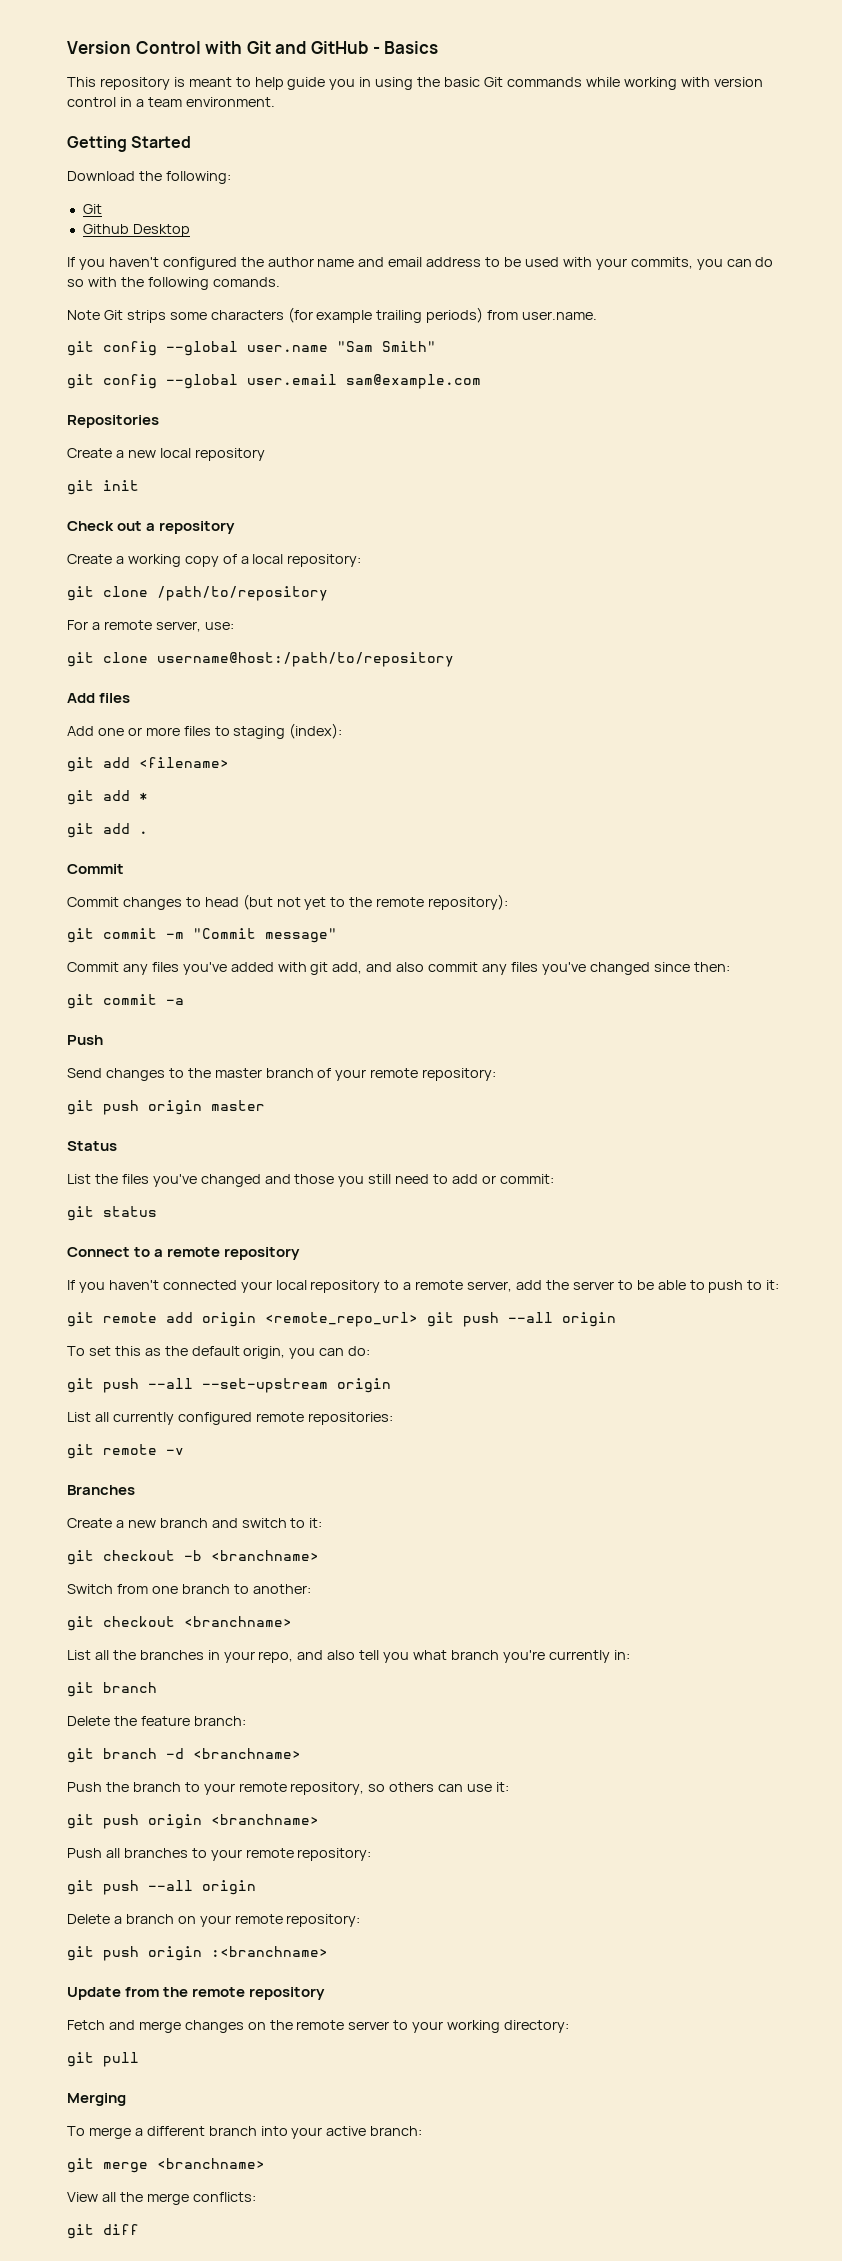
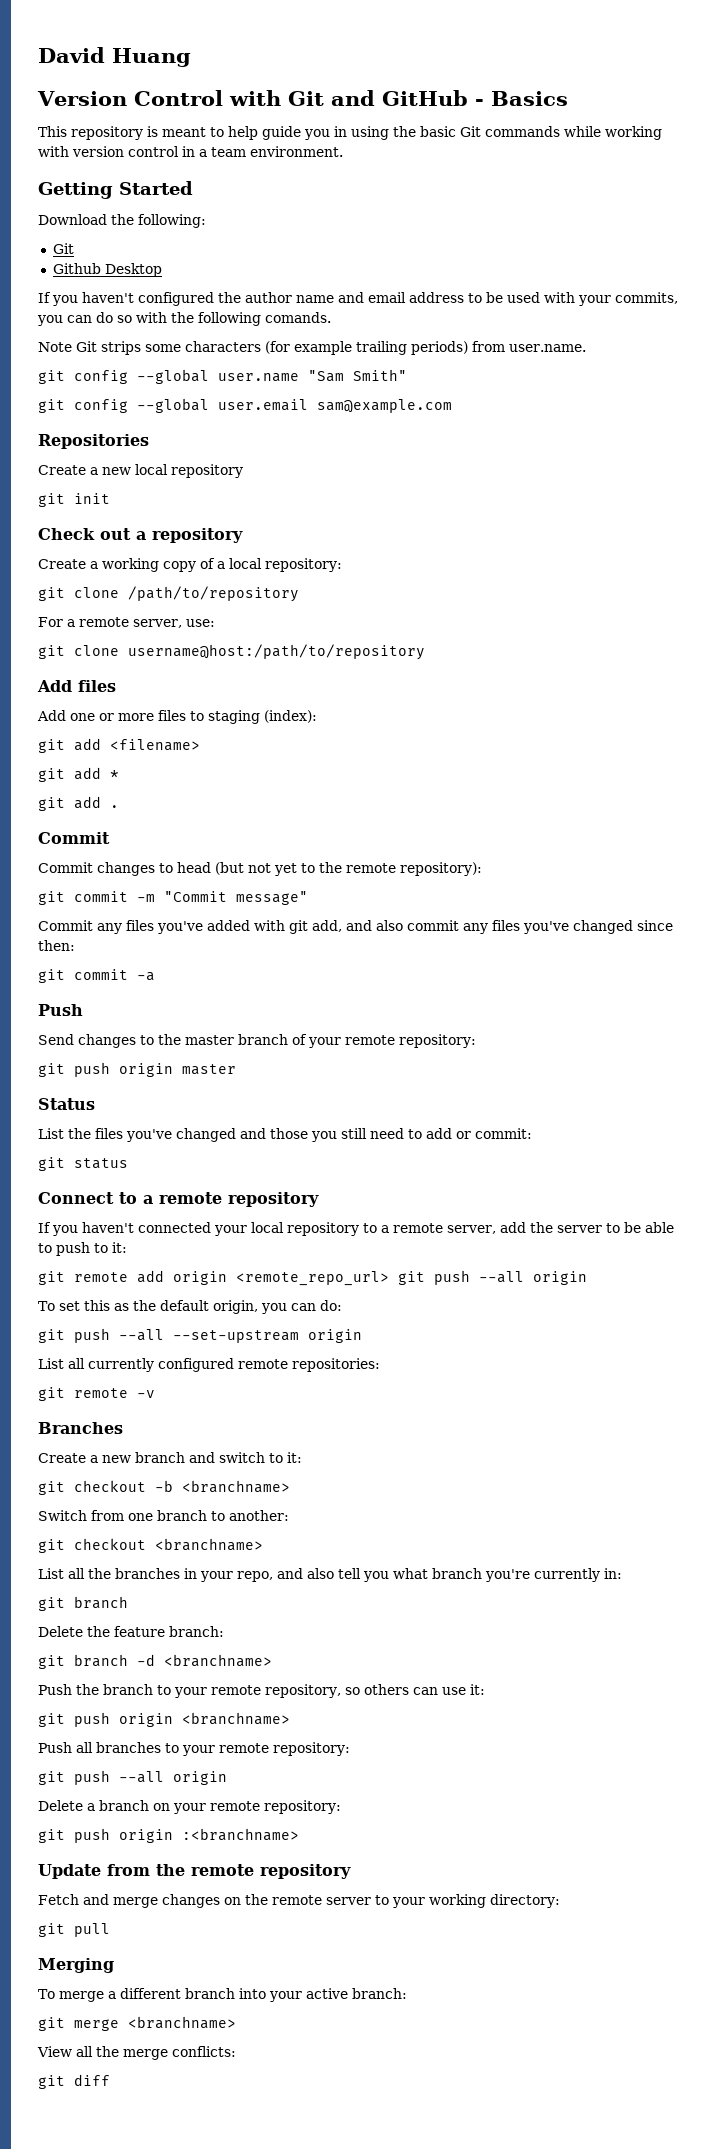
(67, 47) none -> [38,47,191,67] David Huang //

